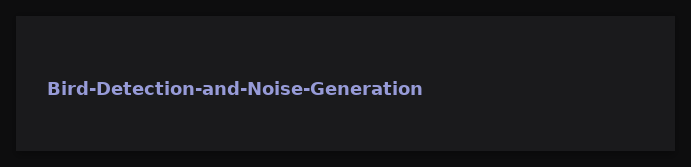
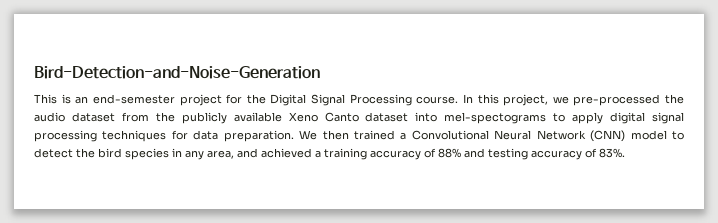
(423, 88) none -> [34,94,684,106] [34,112,685,124] [34,130,685,142] [34,148,625,160] // This is an end-semester project for the Digital Signal Processing course. In this project, we pre-processed the audio dataset from the publicly available Xeno Canto dataset into mel-spectograms to apply digital signal processing techniques for data preparation. We then trained a Convolutional Neural Network (CNN) model to detect the bird species in any area, and achieved a training accuracy of 88% and testing accuracy of 83%.

